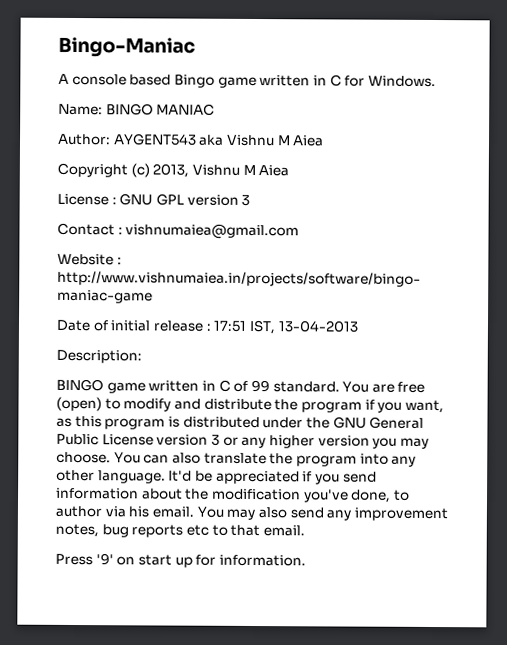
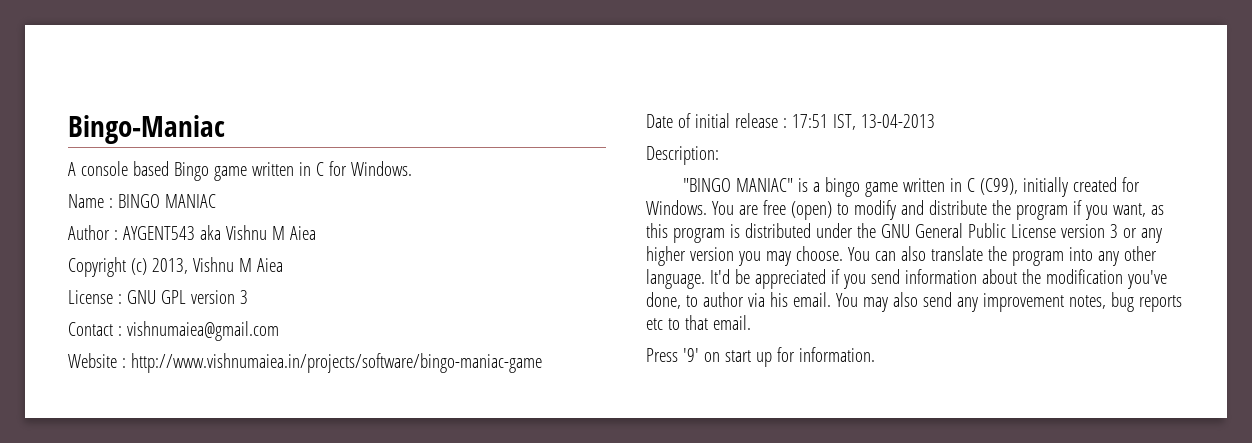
[58,103,103,116] Name: -> [68,194,113,208] Name :
[57,133,111,146] Author: -> [68,225,118,240] Author :
[56,378,340,394] BINGO game written in C of 99 standard. -> [683,177,1141,197] [646,200,707,215] "BINGO MANIAC" is a bingo game written in C (C99), initially created for Windows.

